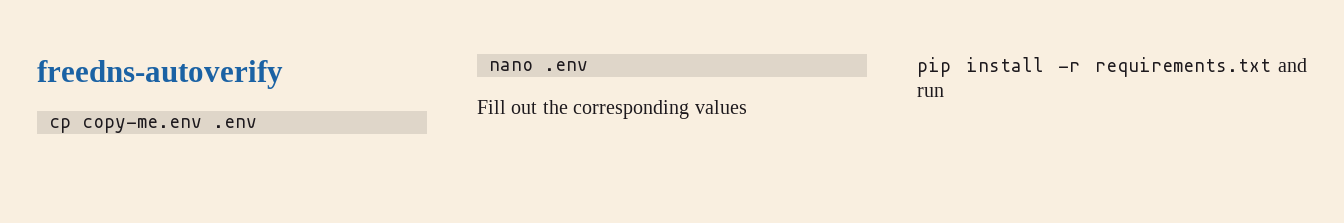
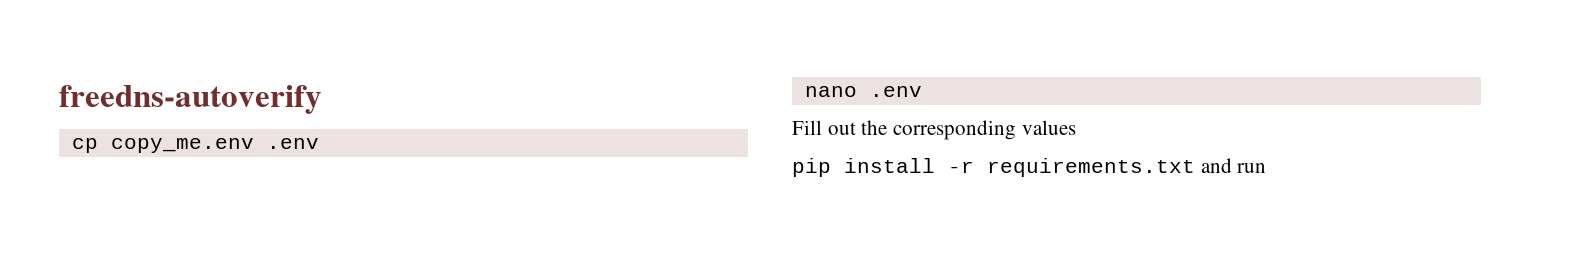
[82,118,202,133] copy-me.env -> [110,138,254,153] copy_me.env

